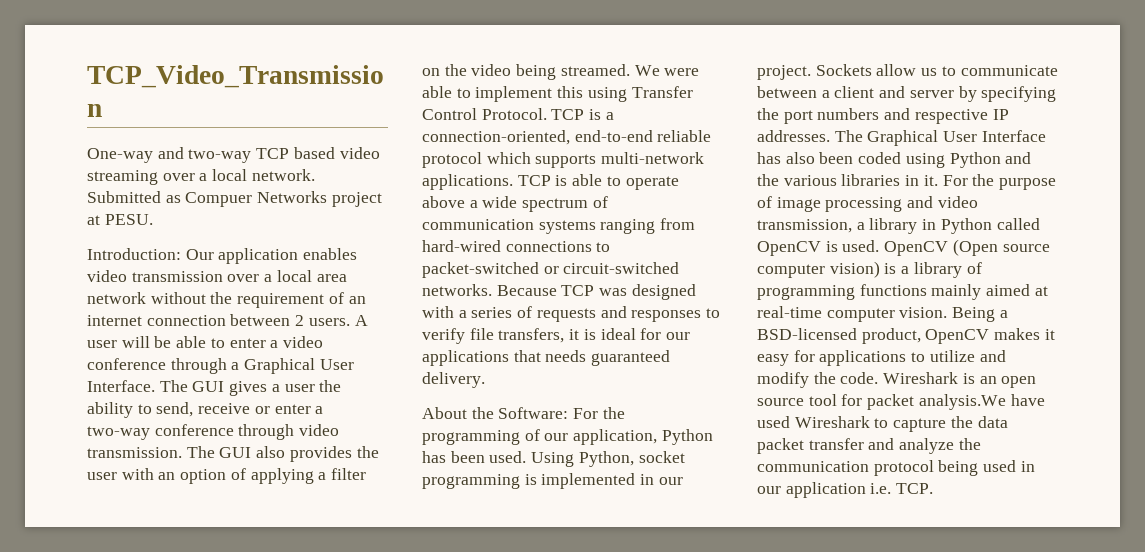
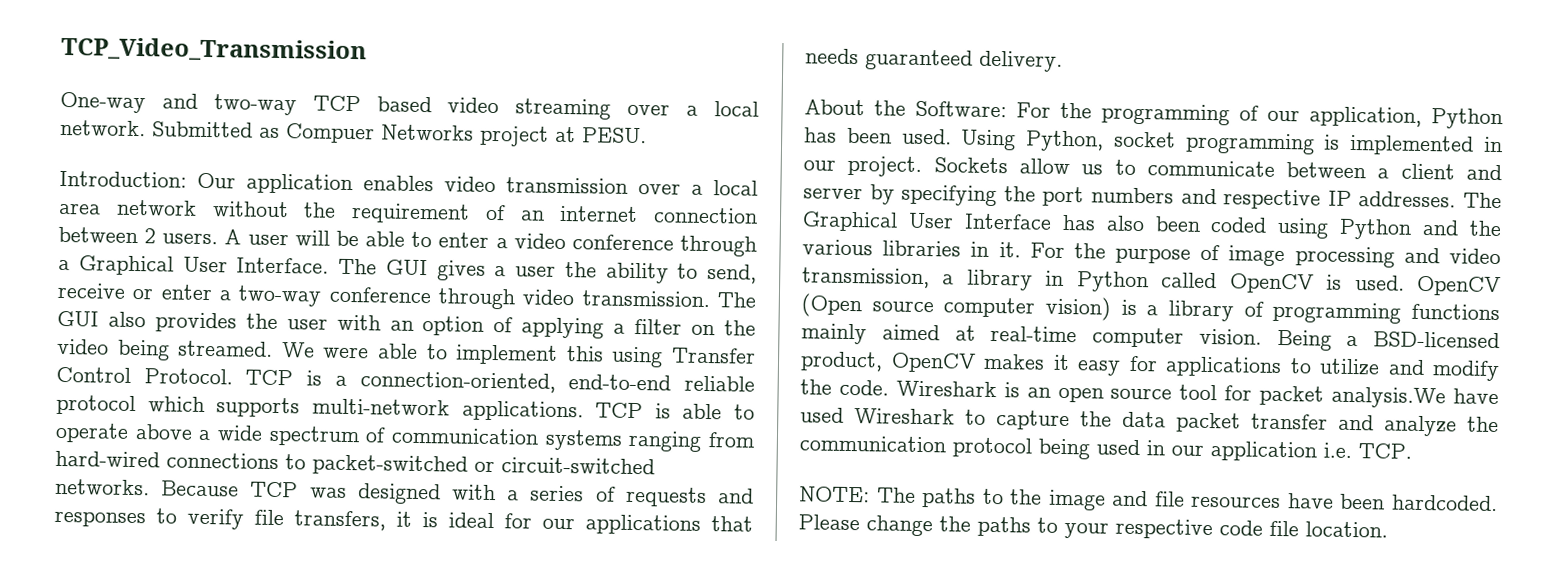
(934, 488) none -> [799,486,1498,512] [798,514,1388,540] // NOTE: The paths to the image and file resources have been hardcoded. Please change the paths to your respective code file location.

